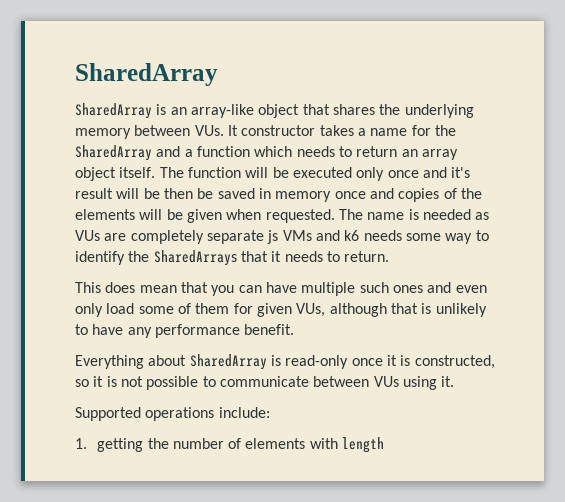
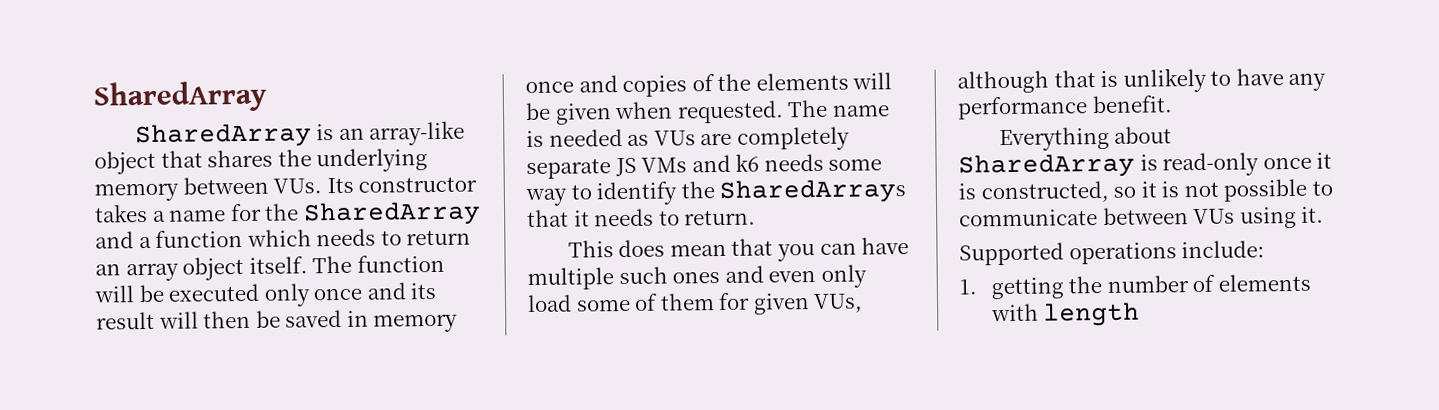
[227,125,238,136] It -> [326,177,354,194] Its
[451,167,471,178] it's -> [410,282,437,300] its
[143,188,160,199] be -> (199, 320) none
[267,230,279,244] js -> [614,157,637,177] JS

